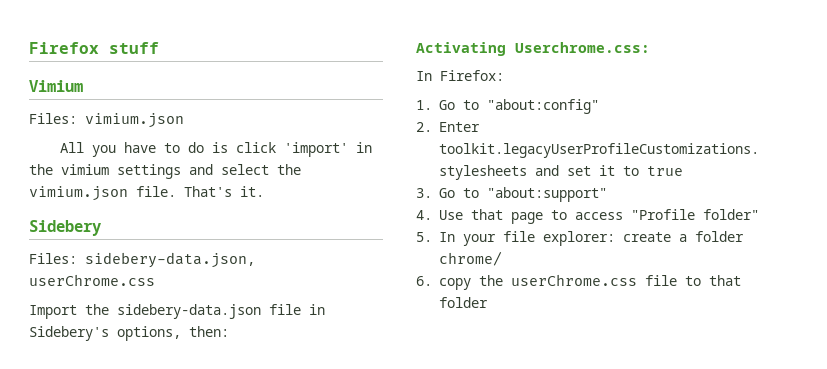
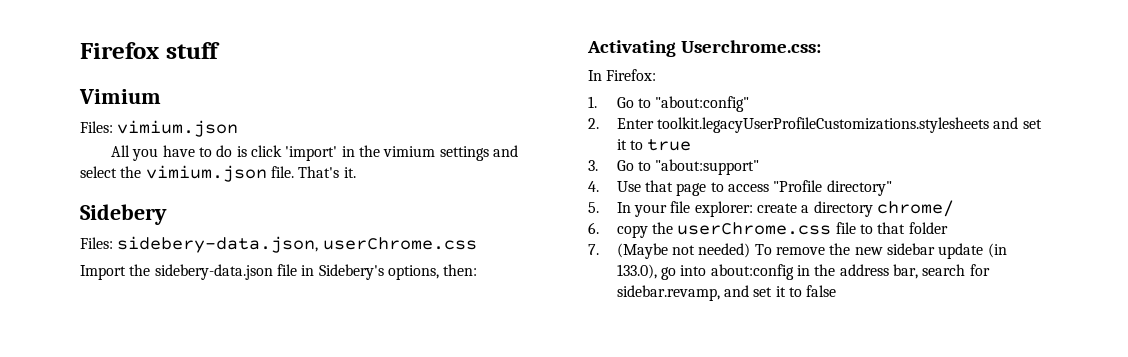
[703,209,759,220] folder" -> [826,180,892,196] directory"
[695,231,744,242] folder -> [813,201,873,217] directory
(488, 302) none -> [588,243,1007,259] [616,264,990,280] [616,285,837,301] // 7. (Maybe not needed) To remove the new sidebar update (in 133.0), go into about:config in the address bar, search for sidebar.revamp, and set it to false

